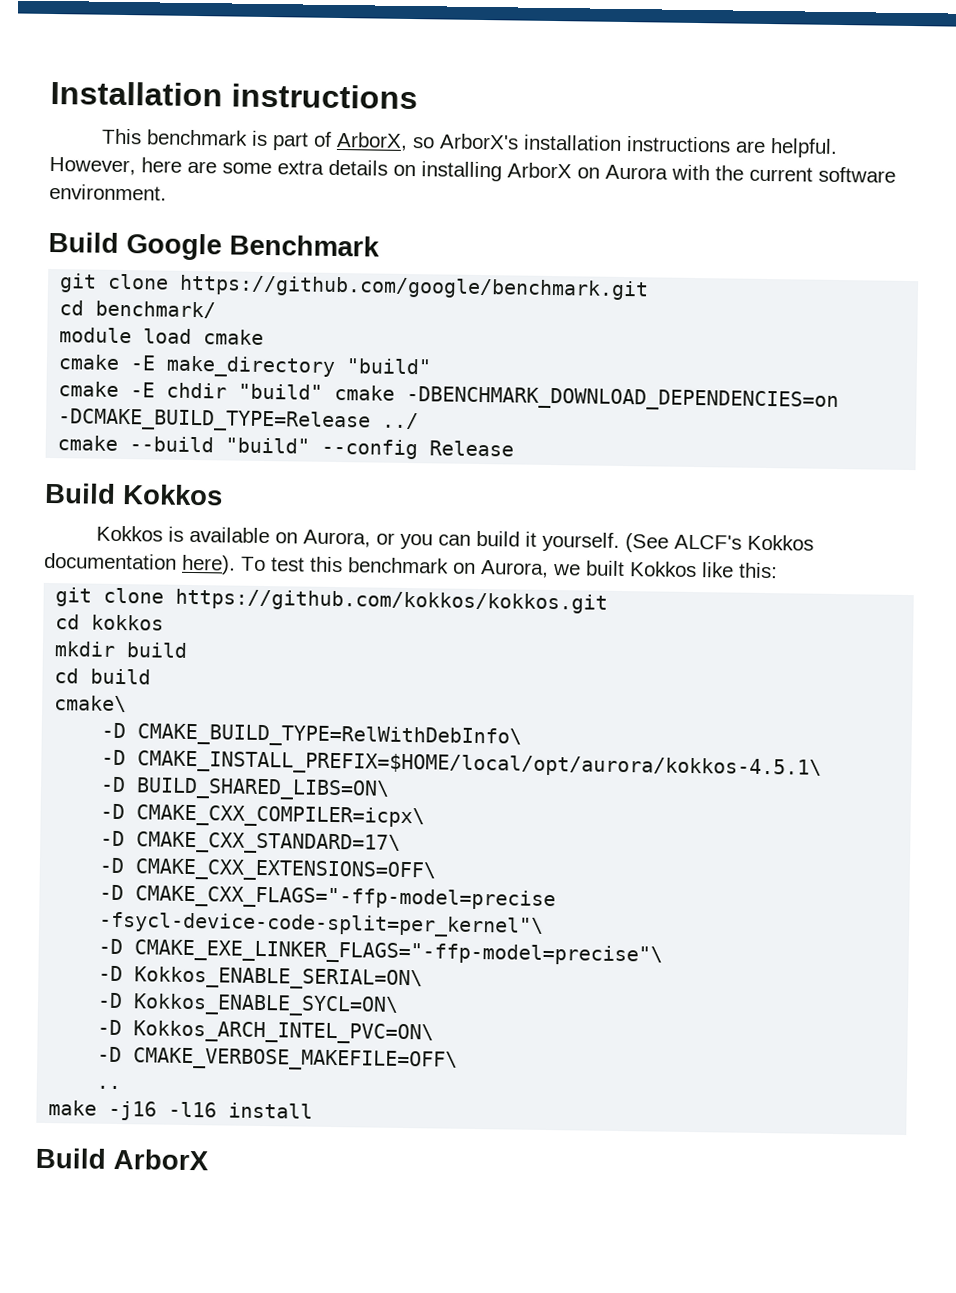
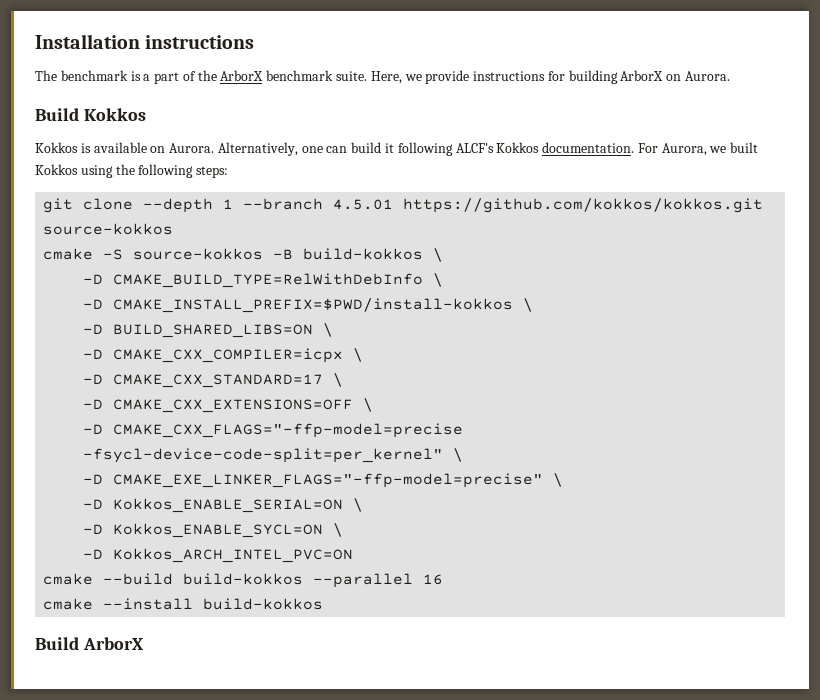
[101,128,143,145] This -> [35,70,57,81] The
(269, 138) none -> [143,74,151,81] a
[336,131,839,158] [49,156,896,183] [49,183,167,201] [48,231,380,261] [59,273,650,301] [59,300,217,319] [59,327,265,345] [58,354,433,378] [58,381,840,413] [58,408,420,433] [57,435,515,460] ArborX, so ArborX's installation instructions are helpful. However, here are some extra details on installing ArborX on Aurora with the current software environment. // Build Google Benchmark // git clone https://github.com/google/benchmark.git // cd benchmark/ // module load cmake // cmake -E make_directory "build" // cmake -E chdir "build" cmake -DBENCHMARK_DOWNLOAD_DEPENDENCIES=on -DCMAKE_BUILD_TYPE=Release ../ // cmake --build "build" --config Release -> [197,70,731,84] the ArborX benchmark suite. Here, we provide instructions for building ArborX on Aurora.
[303,529,815,553] [44,552,778,579] [55,587,609,614] [55,614,165,631] [54,641,189,658] [54,668,152,685] [54,695,128,713] [101,722,523,749] [101,749,823,780] [100,776,391,801] [100,803,426,829] [100,830,402,855] [99,857,437,883] Aurora, or you can build it yourself. (See ALCF's Kokkos documentation here). To test this benchmark on Aurora, we built Kokkos like this: // git clone https://github.com/kokkos/kokkos.git // cd kokkos // mkdir build // cd build // cmake\ // -D CMAKE_BUILD_TYPE=RelWithDebInfo\ // -D CMAKE_INSTALL_PREFIX=$HOME/local/opt/aurora/kokkos-4.5.1\ // -D BUILD_SHARED_LIBS=ON\ // -D CMAKE_CXX_COMPILER=icpx\ // -D CMAKE_CXX_STANDARD=17\ // -D CMAKE_CXX_EXTENSIONS=OFF\ -> [169,142,759,156] [35,164,229,178] [43,198,764,213] [43,223,174,235] [43,248,444,262] [83,273,444,288] [83,298,534,313] [83,323,334,338] [83,348,364,363] [83,373,344,388] [83,398,374,413] Aurora. Alternatively, one can build it following ALCF's Kokkos documentation. For Aurora, we built Kokkos using the following steps: // git clone --depth 1 --branch 4.5.01 https://github.com/kokkos/kokkos.git source-kokkos // cmake -S source-kokkos -B build-kokkos \ // -D CMAKE_BUILD_TYPE=RelWithDebInfo \ // -D CMAKE_INSTALL_PREFIX=$PWD/install-kokkos \ // -D BUILD_SHARED_LIBS=ON \ // -D CMAKE_CXX_COMPILER=icpx \ // -D CMAKE_CXX_STANDARD=17 \ // -D CMAKE_CXX_EXTENSIONS=OFF \
[98,911,545,938] [98,938,664,967] [98,965,424,991] [97,992,400,1017] [97,1019,435,1045] [97,1046,459,1072] [96,1085,122,1090] [48,1100,314,1121] -fsycl-device-code-split=per_kernel"\ // -D CMAKE_EXE_LINKER_FLAGS="-ffp-model=precise"\ // -D Kokkos_ENABLE_SERIAL=ON\ // -D Kokkos_ENABLE_SYCL=ON\ // -D Kokkos_ARCH_INTEL_PVC=ON\ // -D CMAKE_VERBOSE_MAKEFILE=OFF\ // .. // make -j16 -l16 install -> [83,448,464,463] [83,473,564,488] [83,498,364,513] [83,523,344,538] [83,548,354,563] [43,573,444,588] [43,598,324,610] -fsycl-device-code-split=per_kernel" \ // -D CMAKE_EXE_LINKER_FLAGS="-ffp-model=precise" \ // -D Kokkos_ENABLE_SERIAL=ON \ // -D Kokkos_ENABLE_SYCL=ON \ // -D Kokkos_ARCH_INTEL_PVC=ON // cmake --build build-kokkos --parallel 16 // cmake --install build-kokkos

